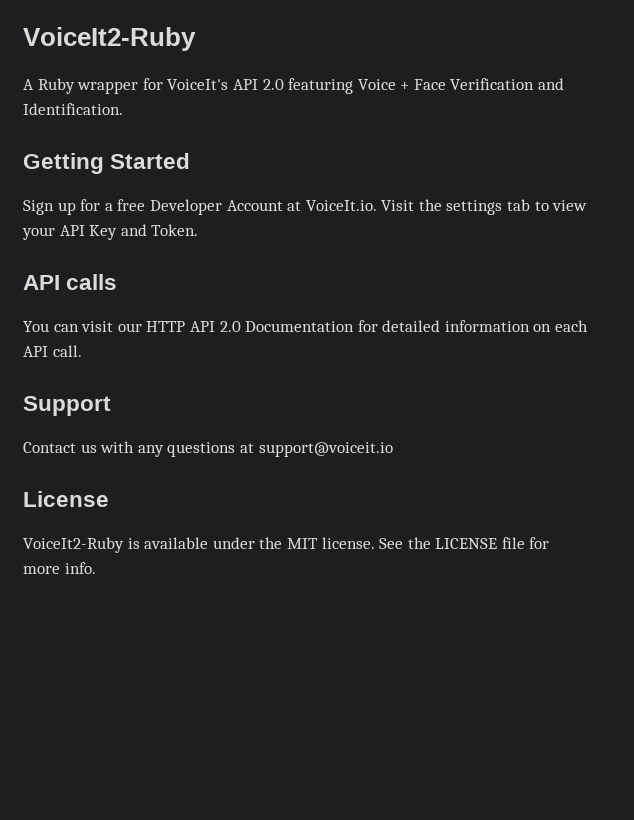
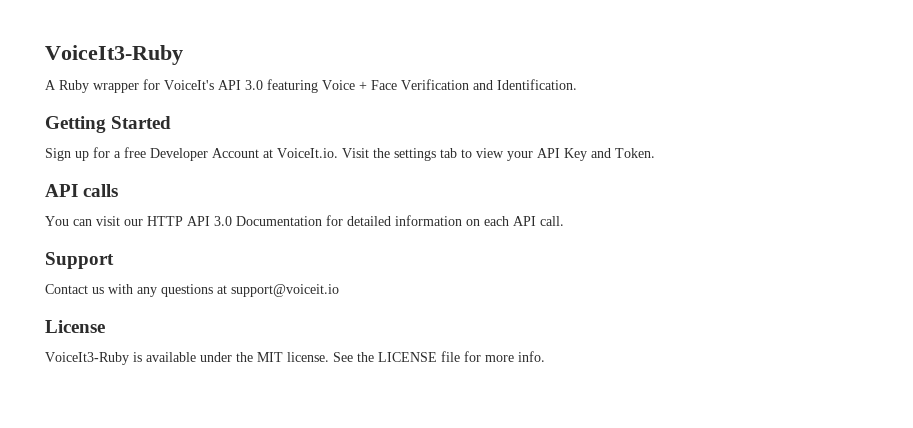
[23,27,196,51] VoiceIt2-Ruby -> [45,45,183,65] VoiceIt3-Ruby
[262,79,284,90] 2.0 -> [245,80,263,90] 3.0
[219,321,241,332] 2.0 -> [214,216,232,226] 3.0
[23,537,124,553] VoiceIt2-Ruby -> [45,352,129,365] VoiceIt3-Ruby

